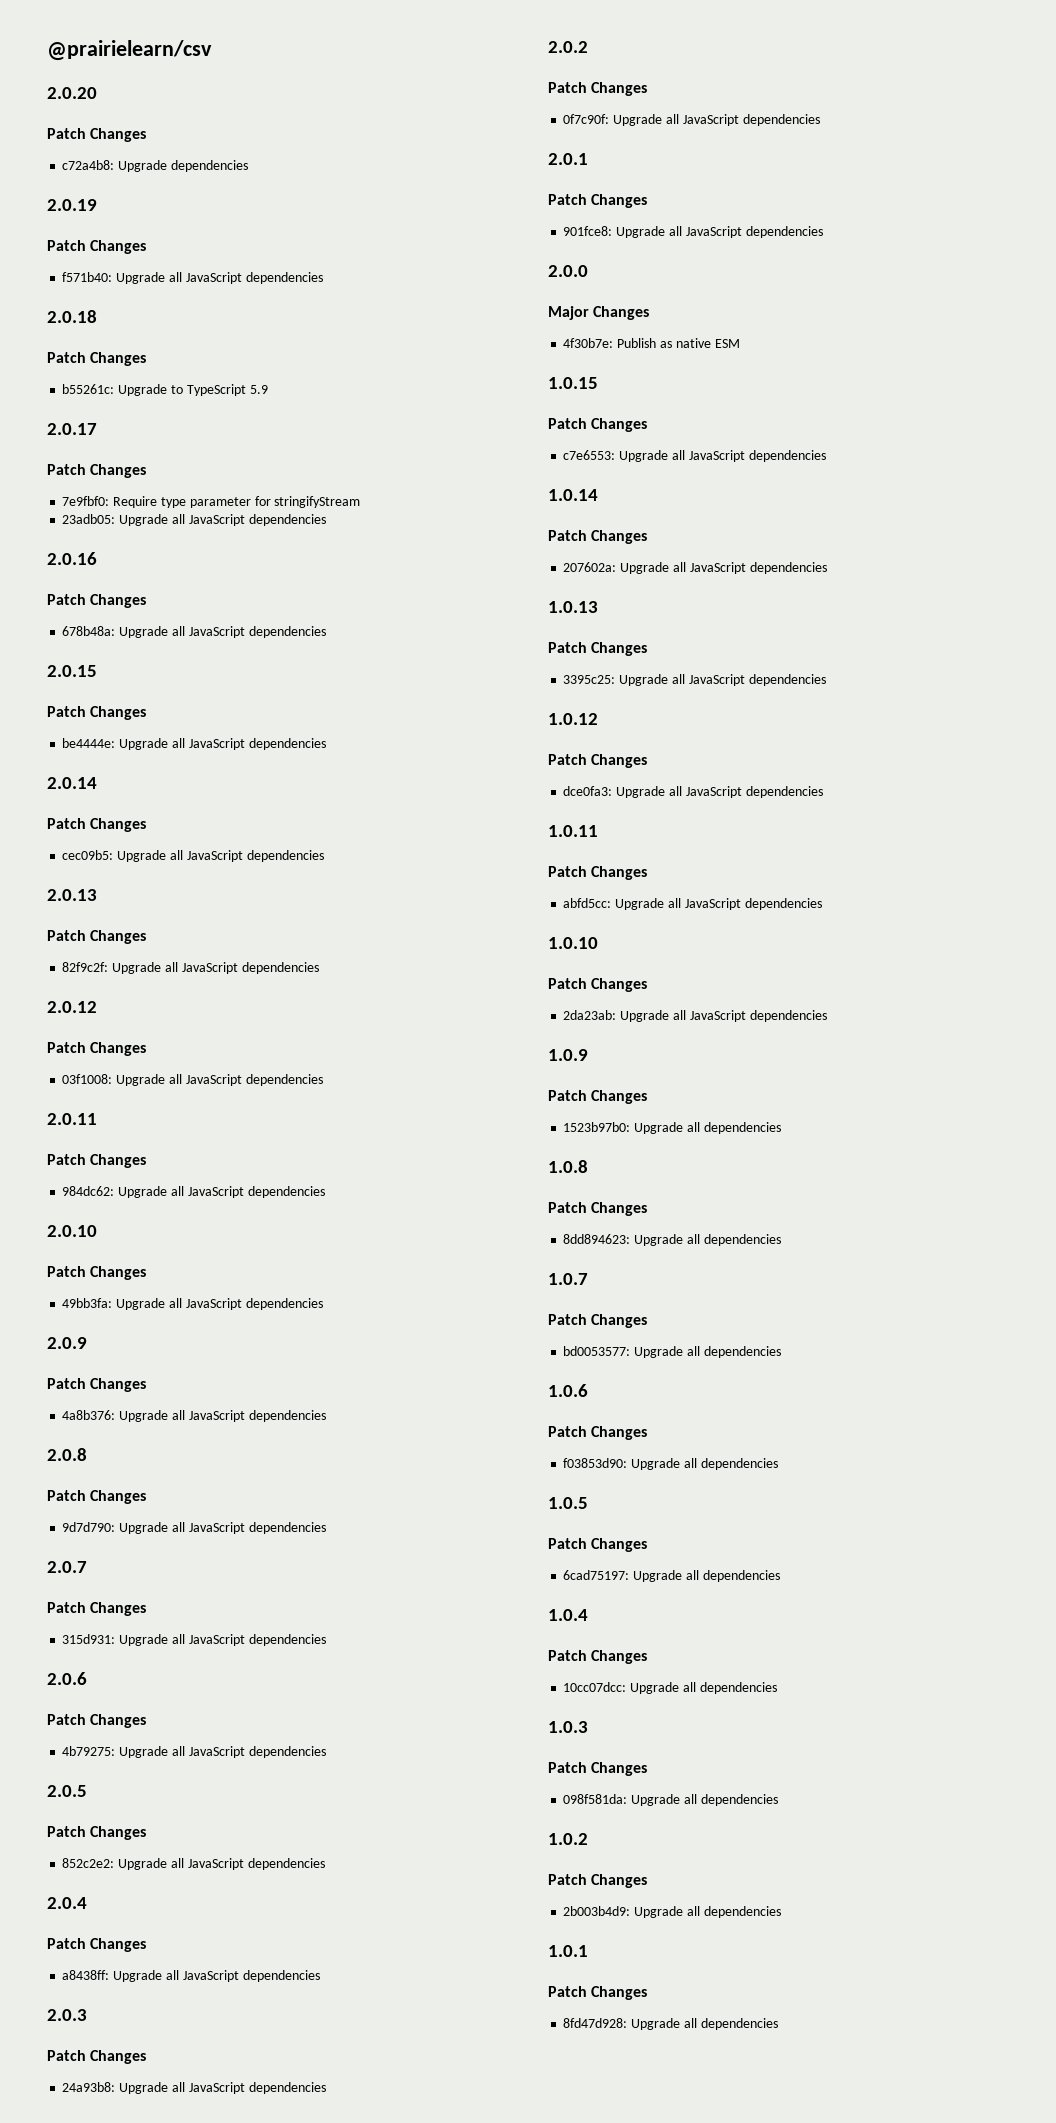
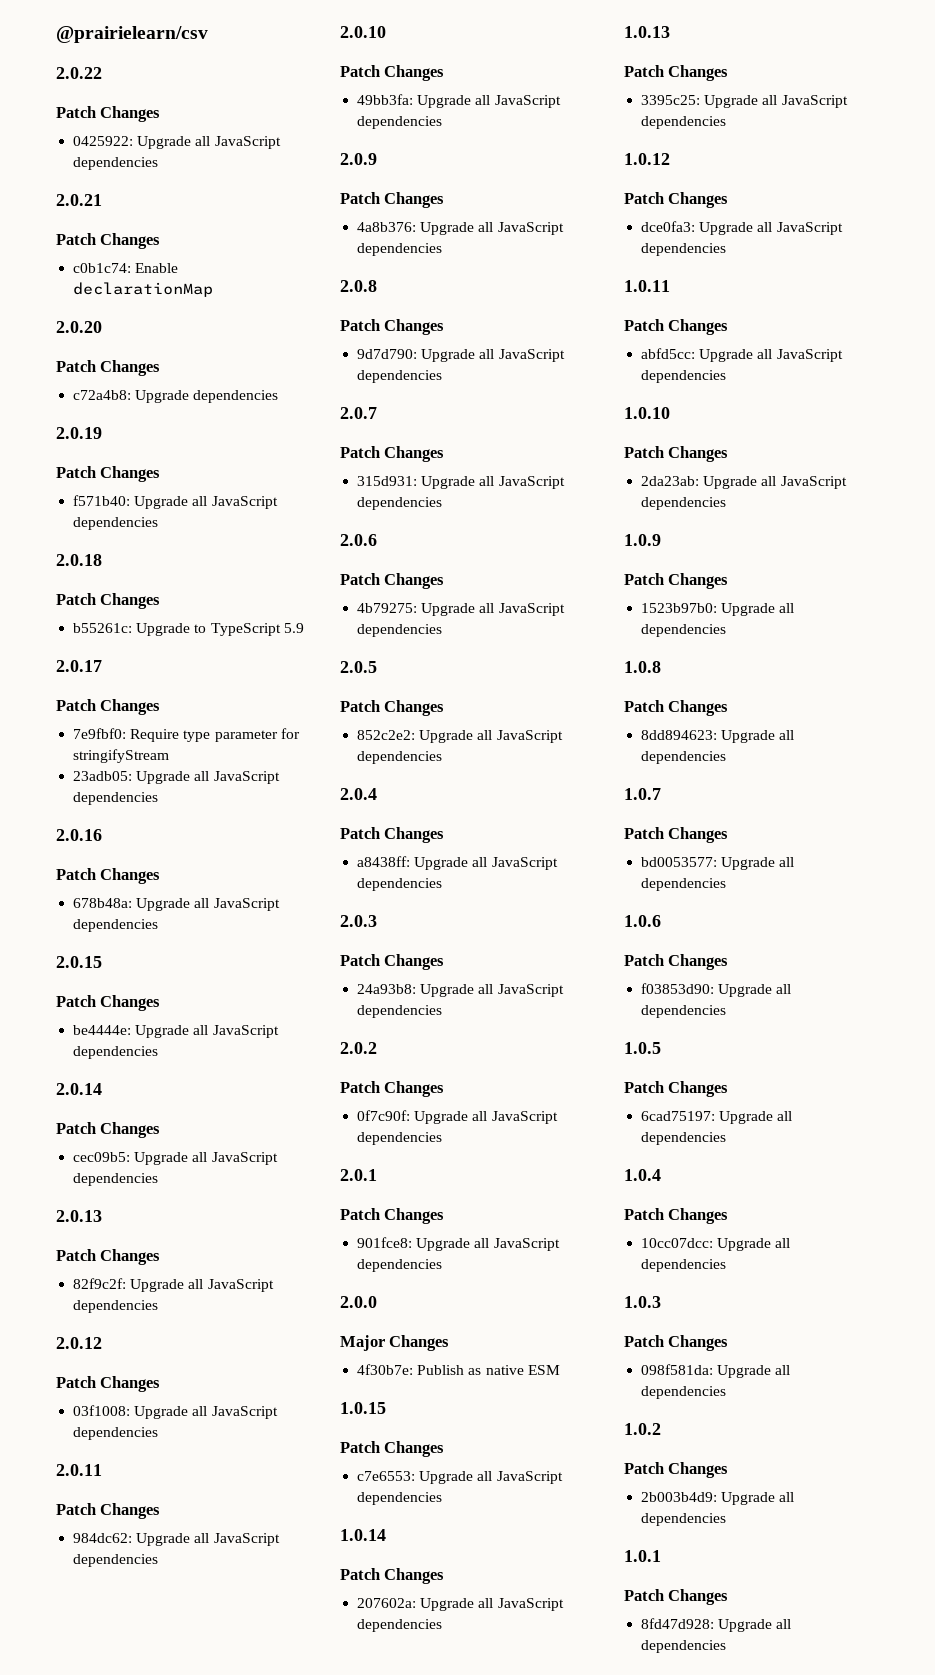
(212, 50) none -> [56,67,102,79] [56,106,161,122] [73,136,281,149] [73,157,159,170] [56,194,102,206] [56,233,161,249] [73,263,179,273] [73,282,214,297] // 2.0.22 // Patch Changes // 0425922: Upgrade all JavaScript dependencies // 2.0.21 // Patch Changes // c0b1c74: Enable declarationMap

